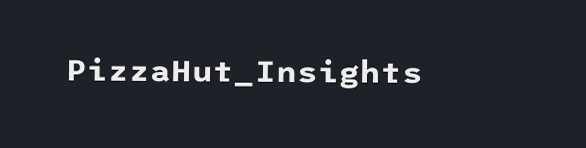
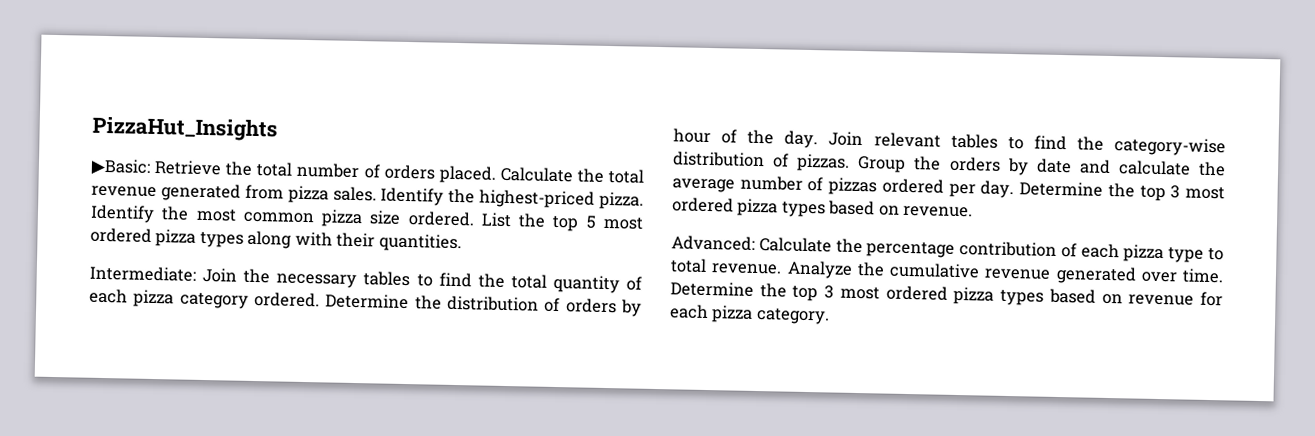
(424, 72) none -> [91,158,645,184] [91,183,644,210] [90,204,644,232] [90,227,462,253] [89,265,643,294] [89,288,642,317] [673,128,1226,157] [673,151,1226,177] [672,175,1225,202] [672,197,974,218] [671,235,1224,263] [670,258,1224,285] [670,281,1223,307] [670,304,830,325] // ▶Basic: Retrieve the total number of orders placed. Calculate the total revenue generated from pizza sales. Identify the highest-priced pizza. Identify the most common pizza size ordered. List the top 5 most ordered pizza types along with their quantities. // Intermediate: Join the necessary tables to find the total quantity of each pizza category ordered. Determine the distribution of orders by hour of the day. Join relevant tables to find the category-wise distribution of pizzas. Group the orders by date and calculate the average number of pizzas ordered per day. Determine the top 3 most ordered pizza types based on revenue. // Advanced: Calculate the percentage contribution of each pizza type to total revenue. Analyze the cumulative revenue generated over time. Determine the top 3 most ordered pizza types based on revenue for each pizza category.

